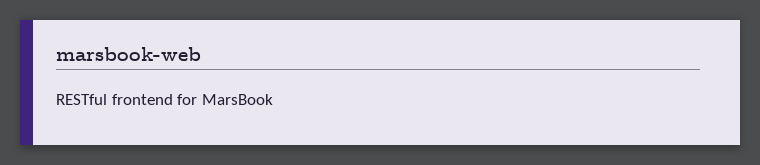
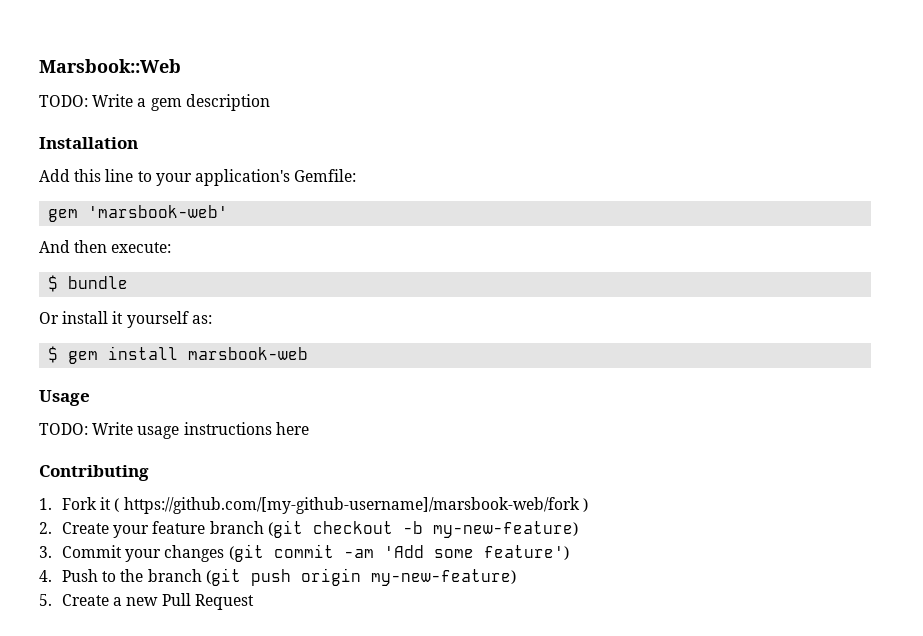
[56,47,201,61] [56,94,273,105] marsbook-web // RESTful frontend for MarsBook -> [39,59,181,73] [39,94,270,111] [39,137,138,149] [39,169,357,186] [48,205,229,222] [39,240,172,253] [48,275,129,292] [39,311,212,328] [48,346,309,364] [39,390,90,406] [39,422,309,439] [39,465,149,481] [39,497,588,514] [39,520,578,538] [39,544,569,562] [39,568,516,586] [39,593,254,610] Marsbook::Web // TODO: Write a gem description // Installation // Add this line to your application's Gemfile: // gem 'marsbook-web' // And then execute: // $ bundle // Or install it yourself as: // $ gem install marsbook-web // Usage // TODO: Write usage instructions here // Contributing // 1. Fork it ( https://github.com/[my-github-username]/marsbook-web/fork ) // 2. Create your feature branch (git checkout -b my-new-feature) // 3. Commit your changes (git commit -am 'Add some feature') // 4. Push to the branch (git push origin my-new-feature) // 5. Create a new Pull Request

